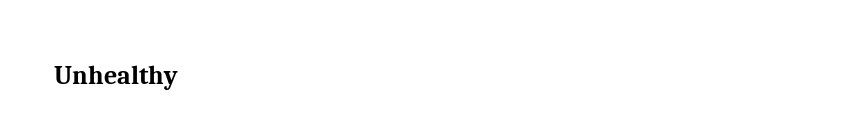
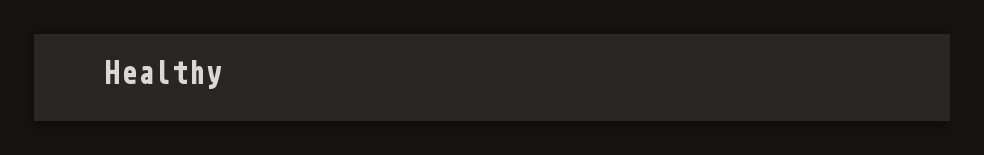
[54,65,178,90] Unhealthy -> [103,60,222,89] Healthy

